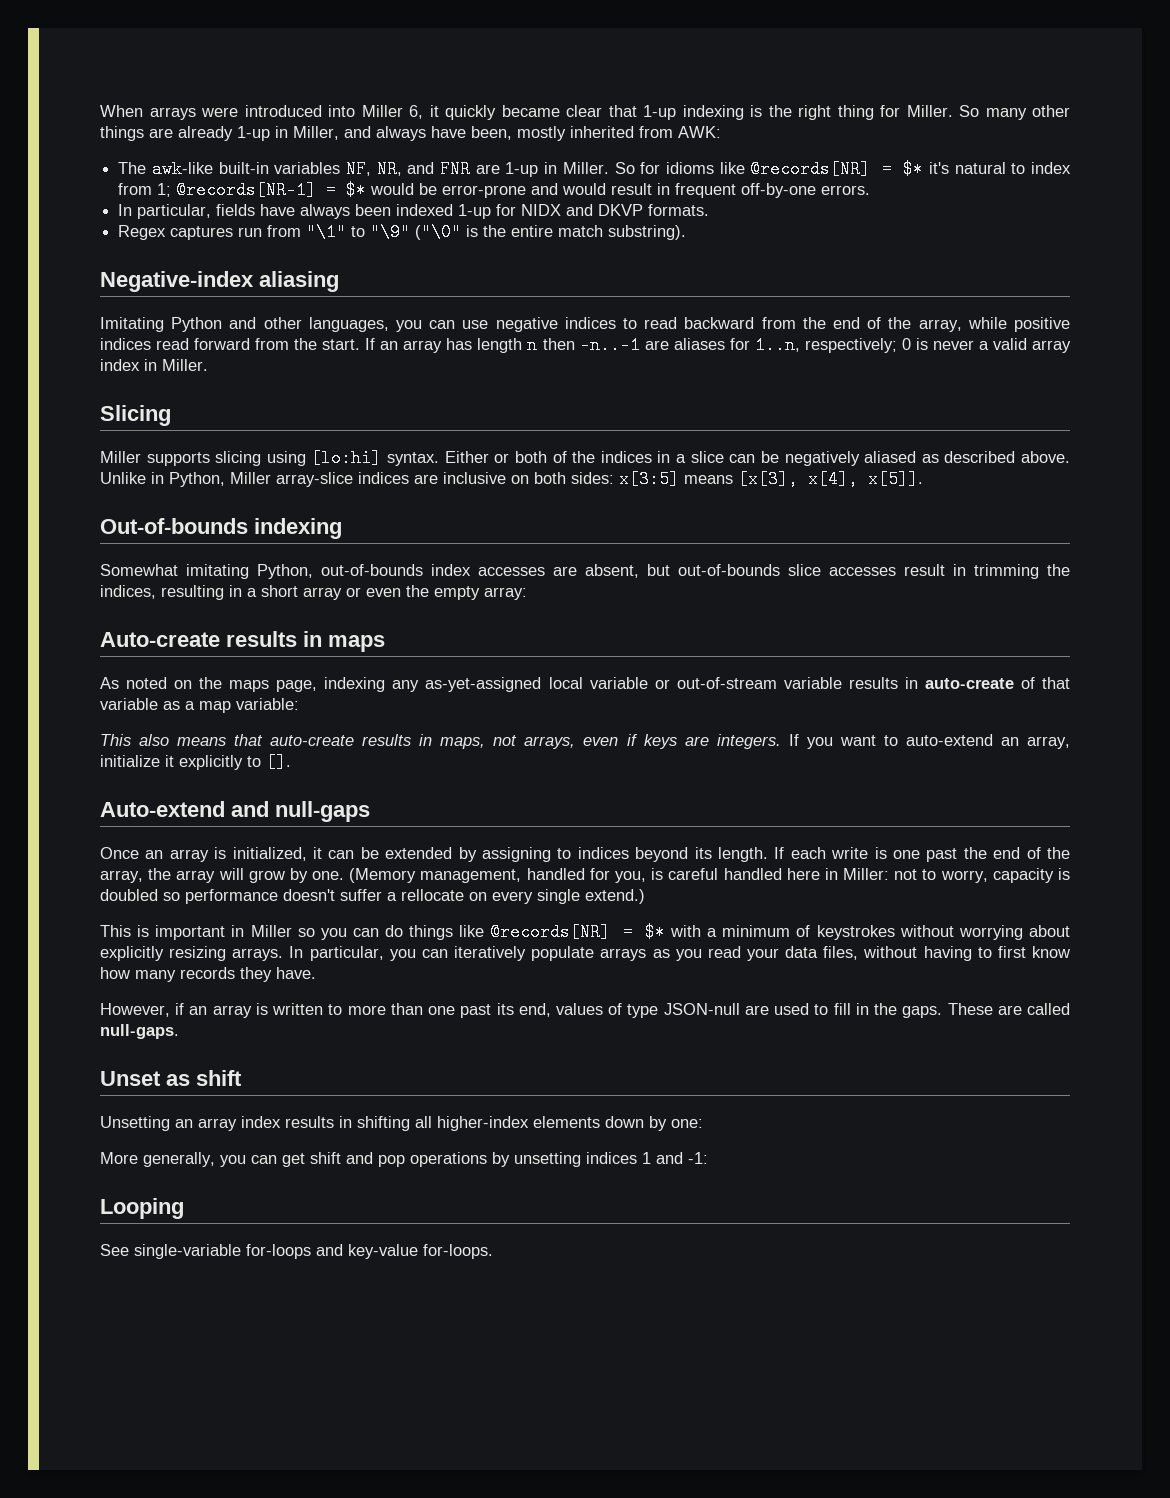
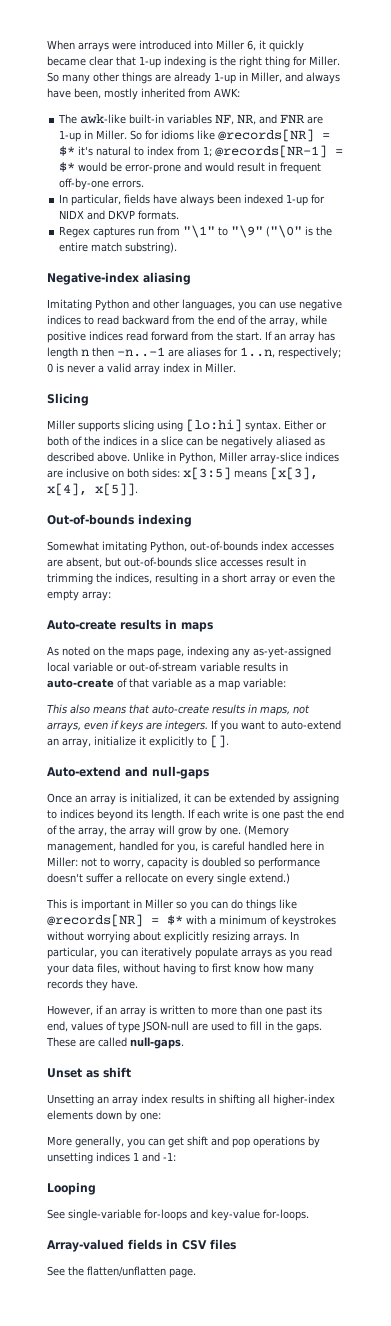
(493, 1251) none -> [47,1239,236,1252] [47,1266,196,1278] // Array-valued fields in CSV files // See the flatten/unflatten page.

